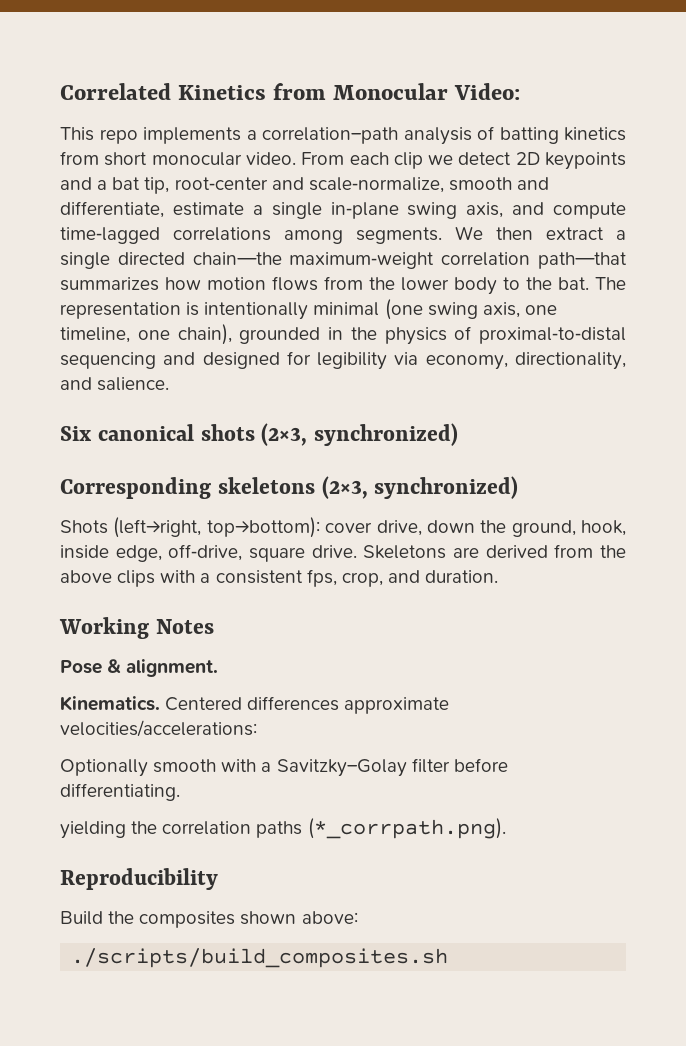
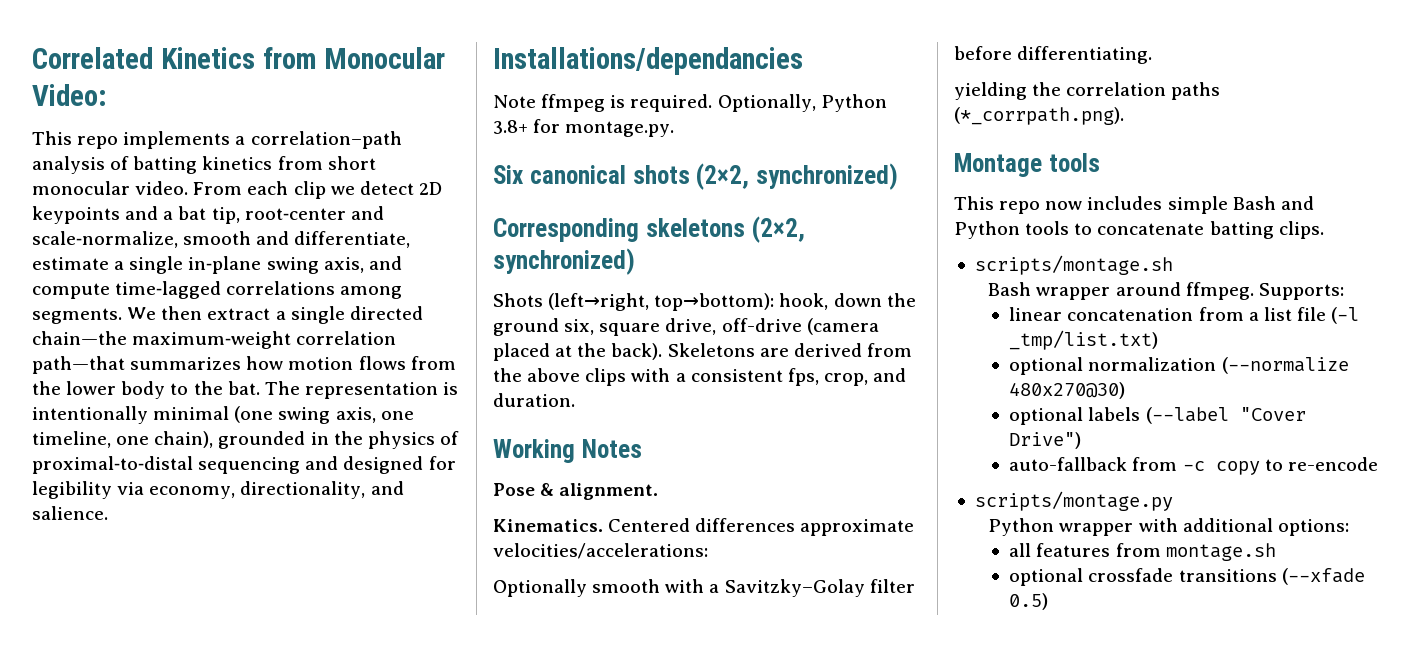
(170, 384) none -> [493,47,803,75] [493,94,887,112] [493,119,675,137] // Installations/dependancies // Note ffmpeg is required. Optionally, Python 3.8+ for montage.py.
[261,423,308,446] (2×3, -> [696,163,750,190] (2×2,
[321,476,368,499] (2×3, -> [751,216,805,243] (2×2,
[325,520,626,537] [60,544,357,562] cover drive, down the ground, hook, inside edge, off‑drive, square drive. -> [779,293,916,310] [493,318,879,336] [493,343,663,361] hook, down the ground six, square drive, off-drive (camera placed at the back).
[60,868,218,890] [60,911,358,928] [71,948,449,968] Reproducibility // Build the composites shown above: // ./scripts/build_composites.sh -> [954,153,1100,177] [954,196,1314,214] [954,221,1324,239] [974,255,1173,275] [988,282,1344,300] [1009,307,1360,324] [1009,330,1159,350] [1009,357,1349,375] [1009,382,1126,399] [1009,407,1306,425] [1009,432,1082,449] [1009,457,1378,475] [974,491,1173,511] [988,518,1349,536] [1009,543,1276,561] [1009,568,1365,586] [1009,593,1049,610] Montage tools // This repo now includes simple Bash and Python tools to concatenate batting clips. // scripts/montage.sh // Bash wrapper around ffmpeg. Supports: // linear concatenation from a list file (-l _tmp/list.txt) // optional normalization (--normalize 480x270@30) // optional labels (--label "Cover Drive") // auto-fallback from -c copy to re-encode // scripts/montage.py // Python wrapper with additional options: // all features from montage.sh // optional crossfade transitions (--xfade 0.5)

